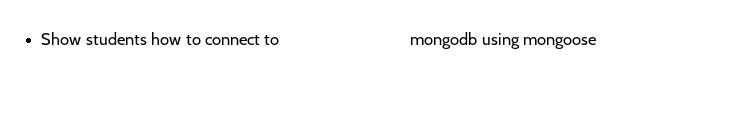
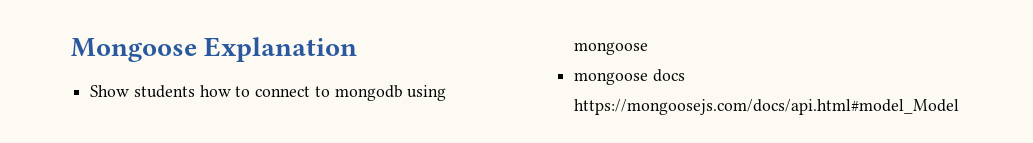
(41, 38) none -> [71,37,358,62] Mongoose Explanation //
(597, 43) none -> [574,69,685,85] [574,99,960,115] // mongoose docs https://mongoosejs.com/docs/api.html#model_Model

